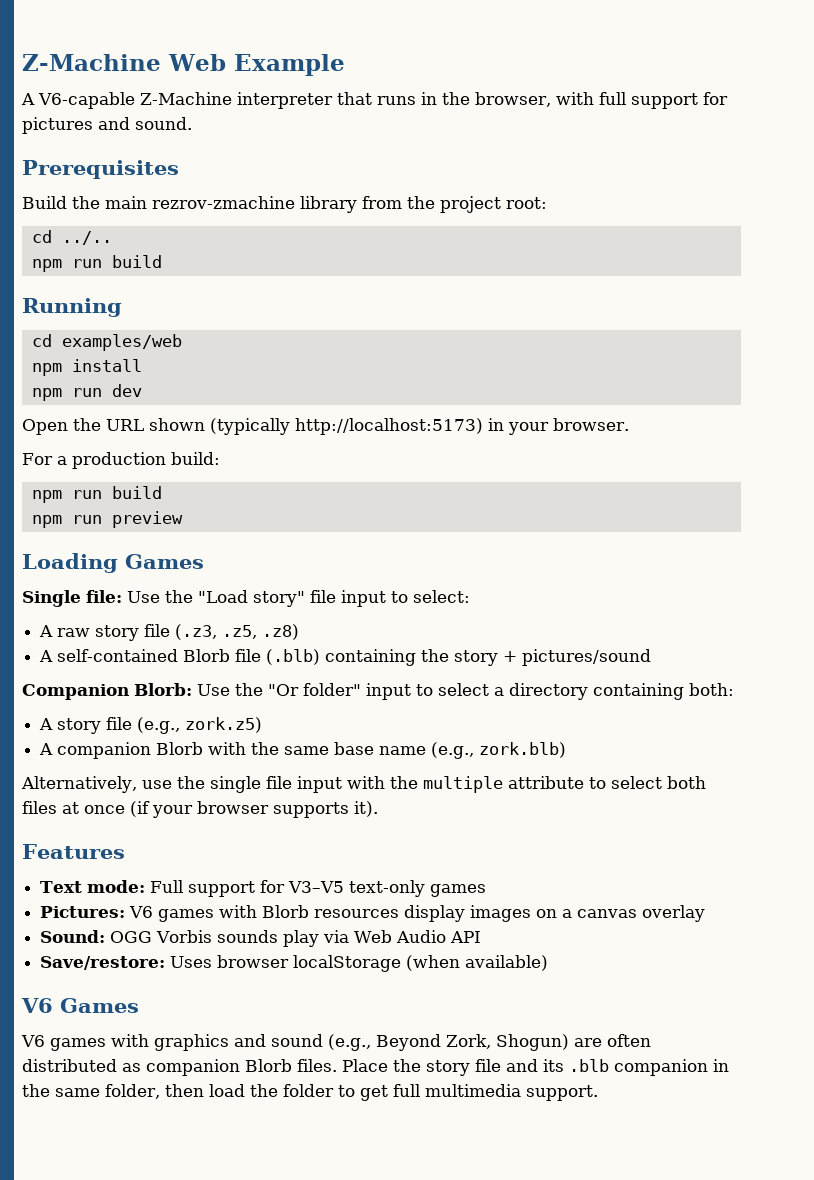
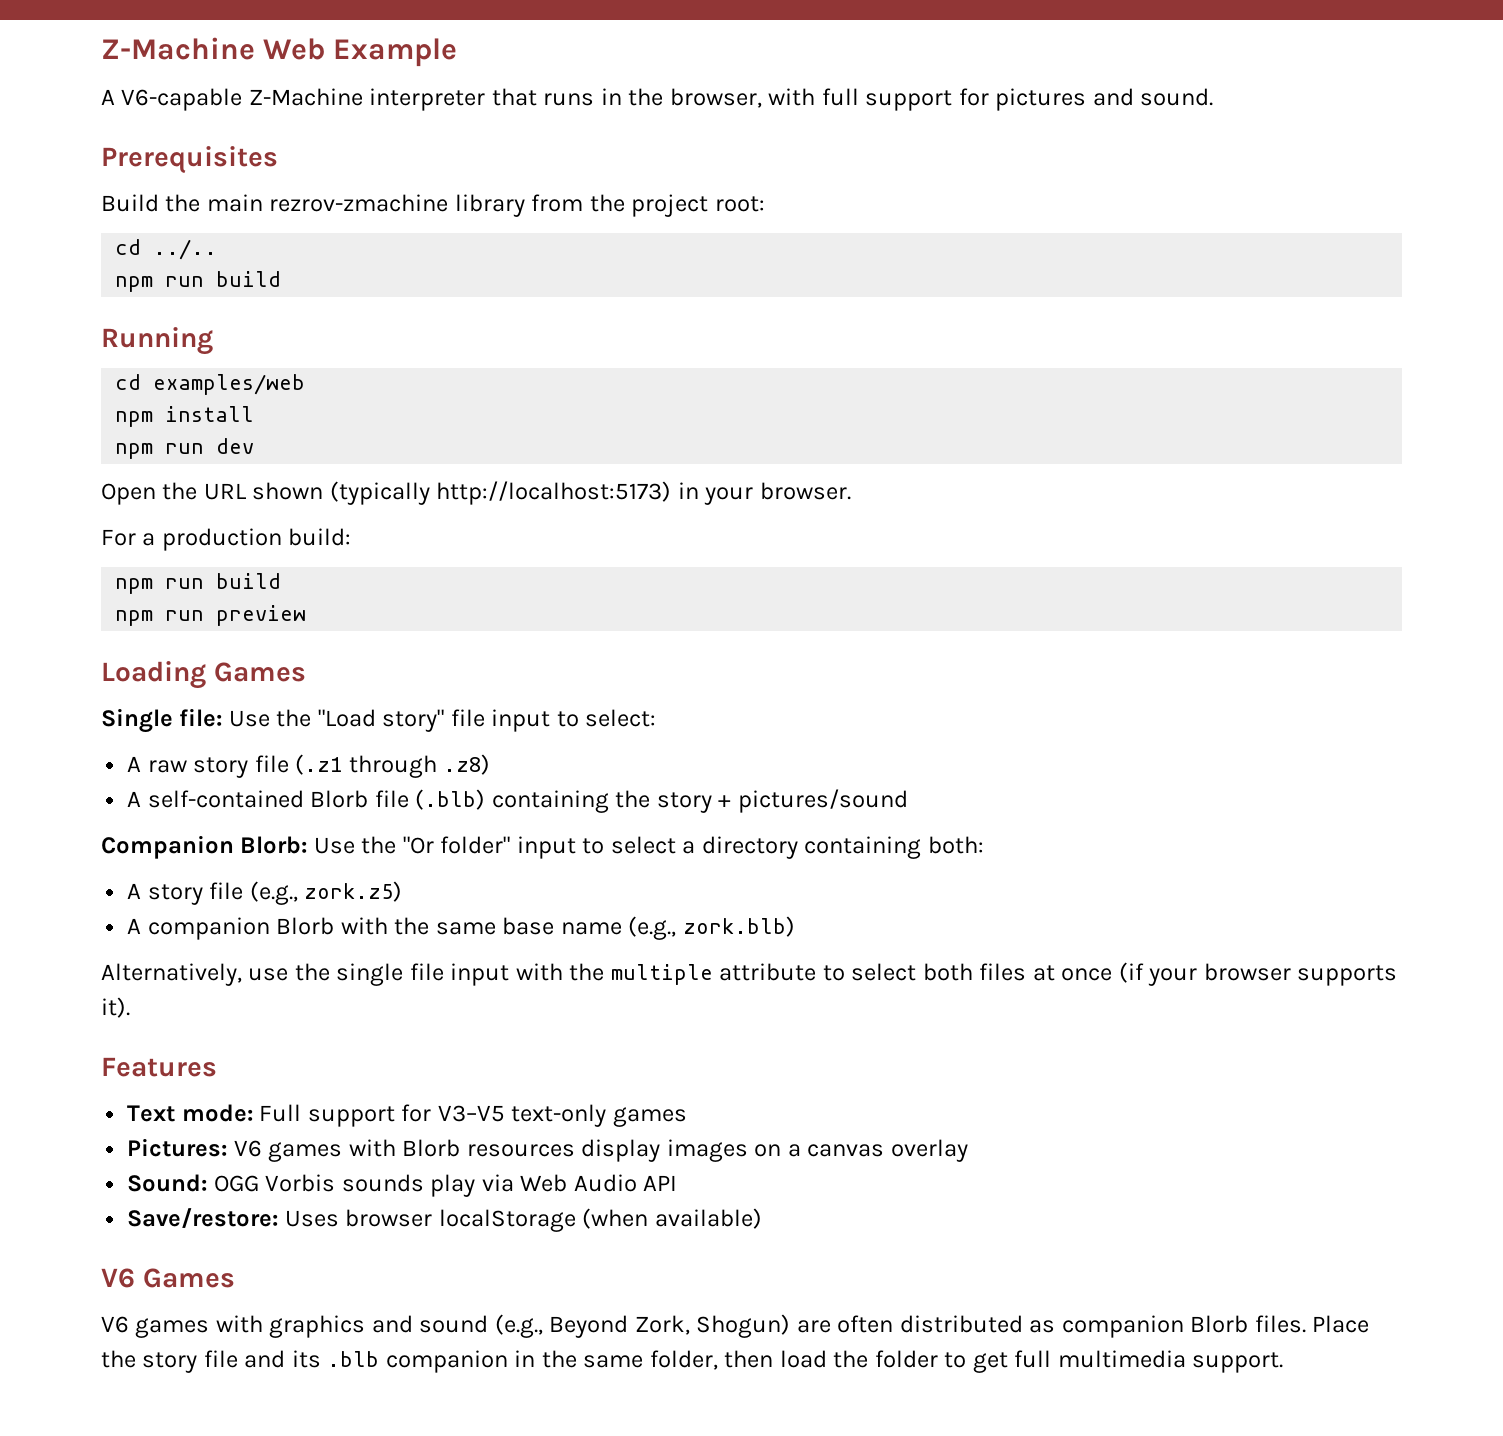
[175,624,258,640] (.z3, .z5, -> [295,754,437,778] (.z1 through

